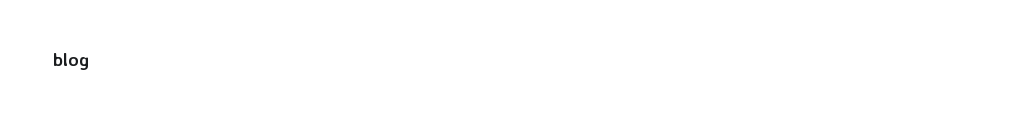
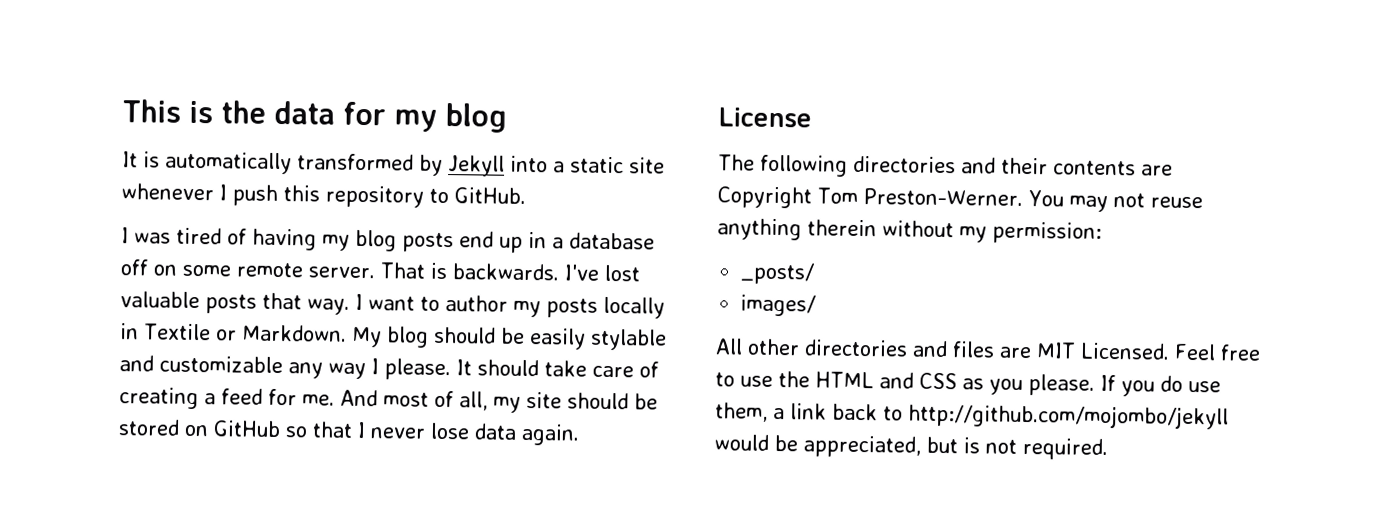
[53,53,89,70] blog -> [122,99,507,133] [122,151,665,177] [121,183,526,208] [121,227,655,253] [120,259,640,282] [120,291,665,319] [120,323,667,351] [119,355,659,381] [119,387,658,413] [118,419,580,446] [718,107,812,128] [718,154,1173,177] [717,186,1203,212] [717,218,1102,244] [740,262,816,285] [740,294,817,317] [715,338,1261,361] [715,371,1221,397] [715,402,1229,430] [714,434,1108,461] This is the data for my blog // It is automatically transformed by Jekyll into a static site whenever I push this repository to GitHub. // I was tired of having my blog posts end up in a database off on some remote server. That is backwards. I've lost valuable posts that way. I want to author my posts locally in Textile or Markdown. My blog should be easily stylable and customizable any way I please. It should take care of creating a feed for me. And most of all, my site should be stored on GitHub so that I never lose data again. // License // The following directories and their contents are Copyright Tom Preston-Werner. You may not reuse anything therein without my permission: // _posts/ // images/ // All other directories and files are MIT Licensed. Feel free to use the HTML and CSS as you please. If you do use them, a link back to http://github.com/mojombo/jekyll would be appreciated, but is not required.

